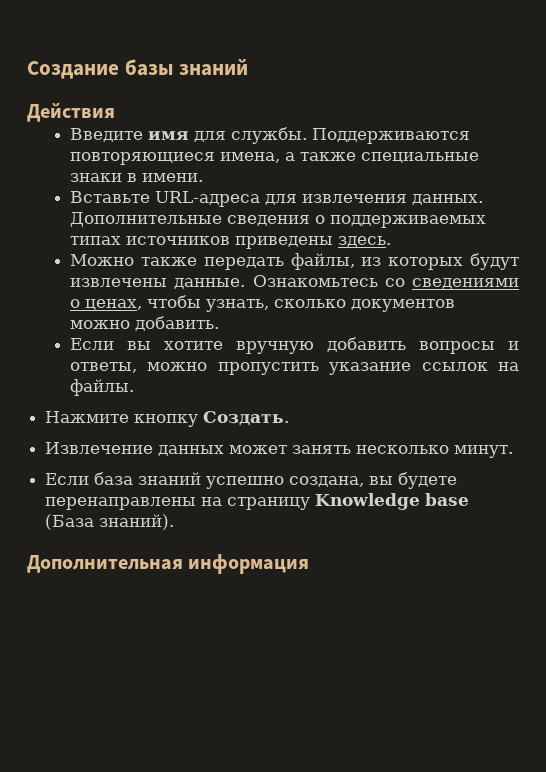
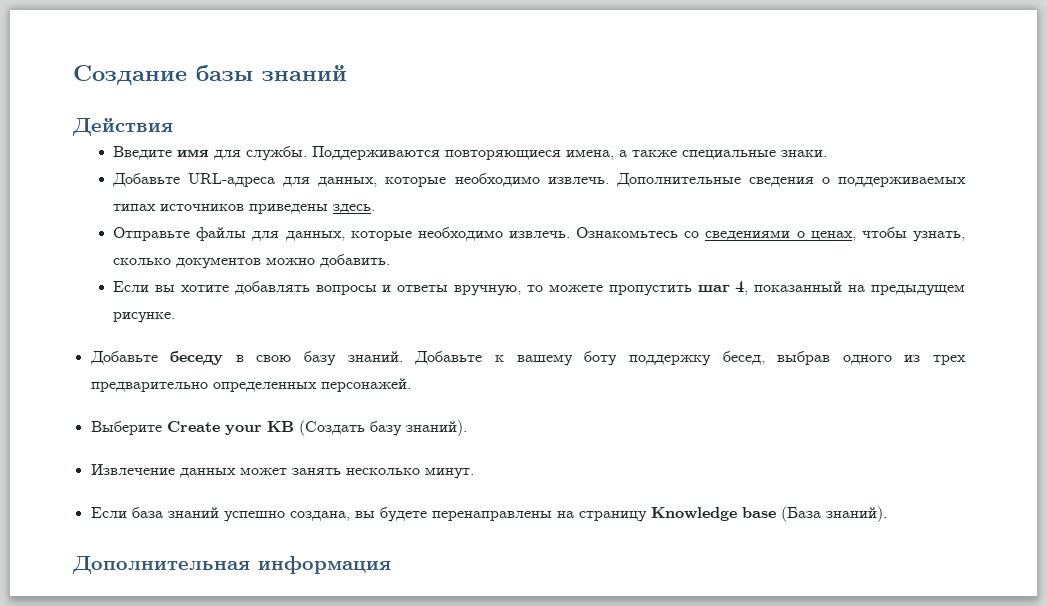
[70,173,204,182] [70,191,484,207] знаки в имени. // Вставьте URL-адреса для извлечения данных. -> [781,150,828,157] [112,173,609,187] знаки. // Добавьте URL-адреса для данных, которые необходимо извлечь.
[70,253,520,270] [70,278,246,289] Можно также передать файлы, из которых будут извлечены данные. -> [113,227,570,241] Отправьте файлы для данных, которые необходимо извлечь.
[236,337,519,354] [70,362,519,375] [70,379,135,396] [45,411,290,427] вручную добавить вопросы и ответы, можно пропустить указание ссылок на файлы. // Нажмите кнопку Создать. -> [234,281,966,296] [113,312,176,323] [89,351,966,366] [90,378,411,392] [90,420,467,436] добавлять вопросы и ответы вручную, то можете пропустить шаг 4, показанный на предыдущем рисунке. // Добавьте беседу в свою базу знаний. Добавьте к вашему боту поддержку бесед, выбрав одного из трех предварительно определенных персонажей. // Выберите Create your KB (Создать базу знаний).

